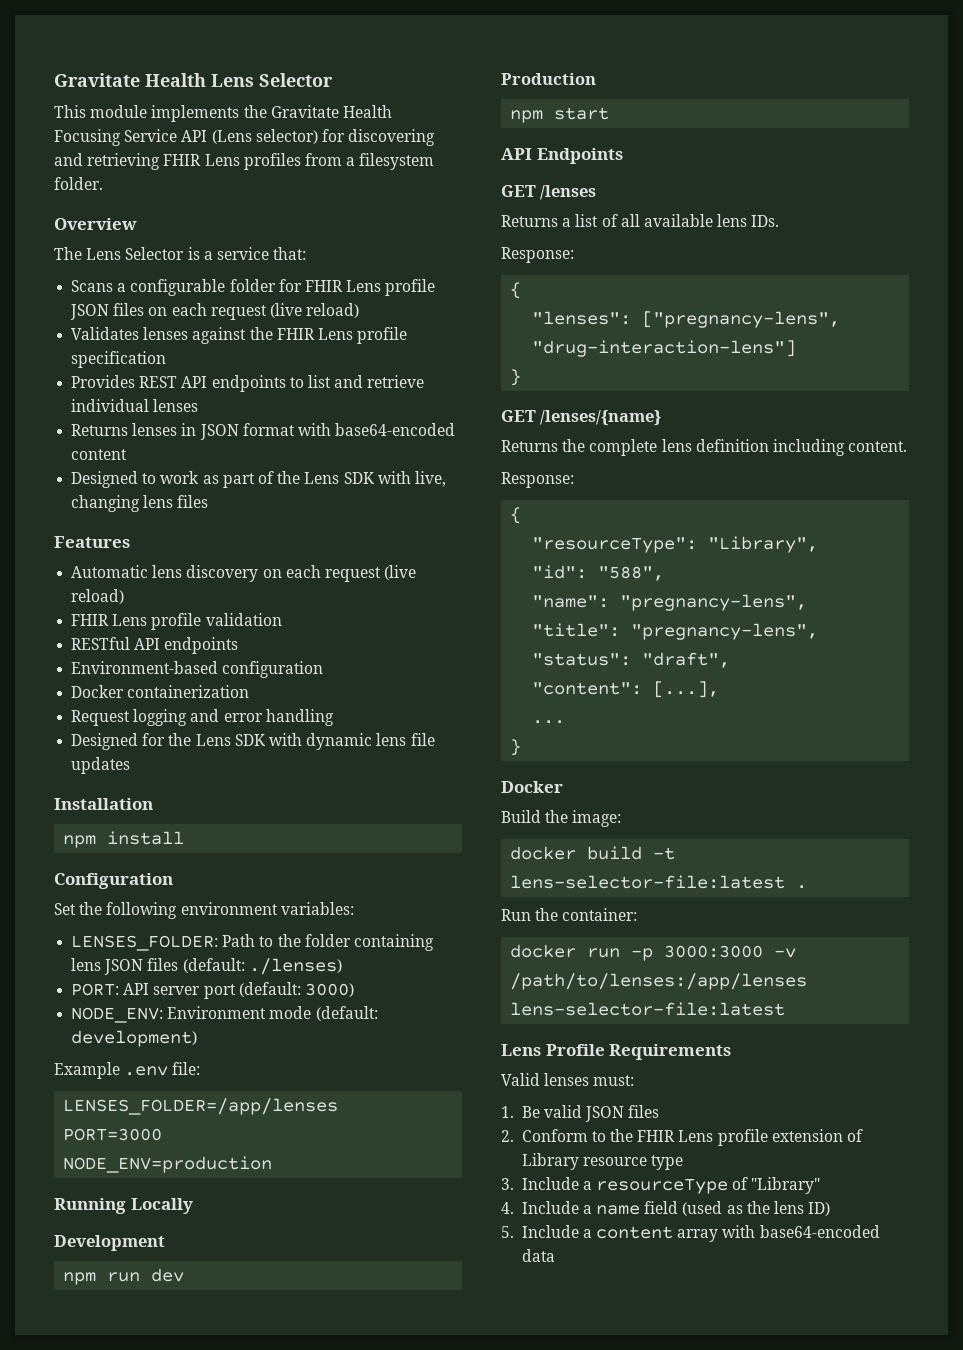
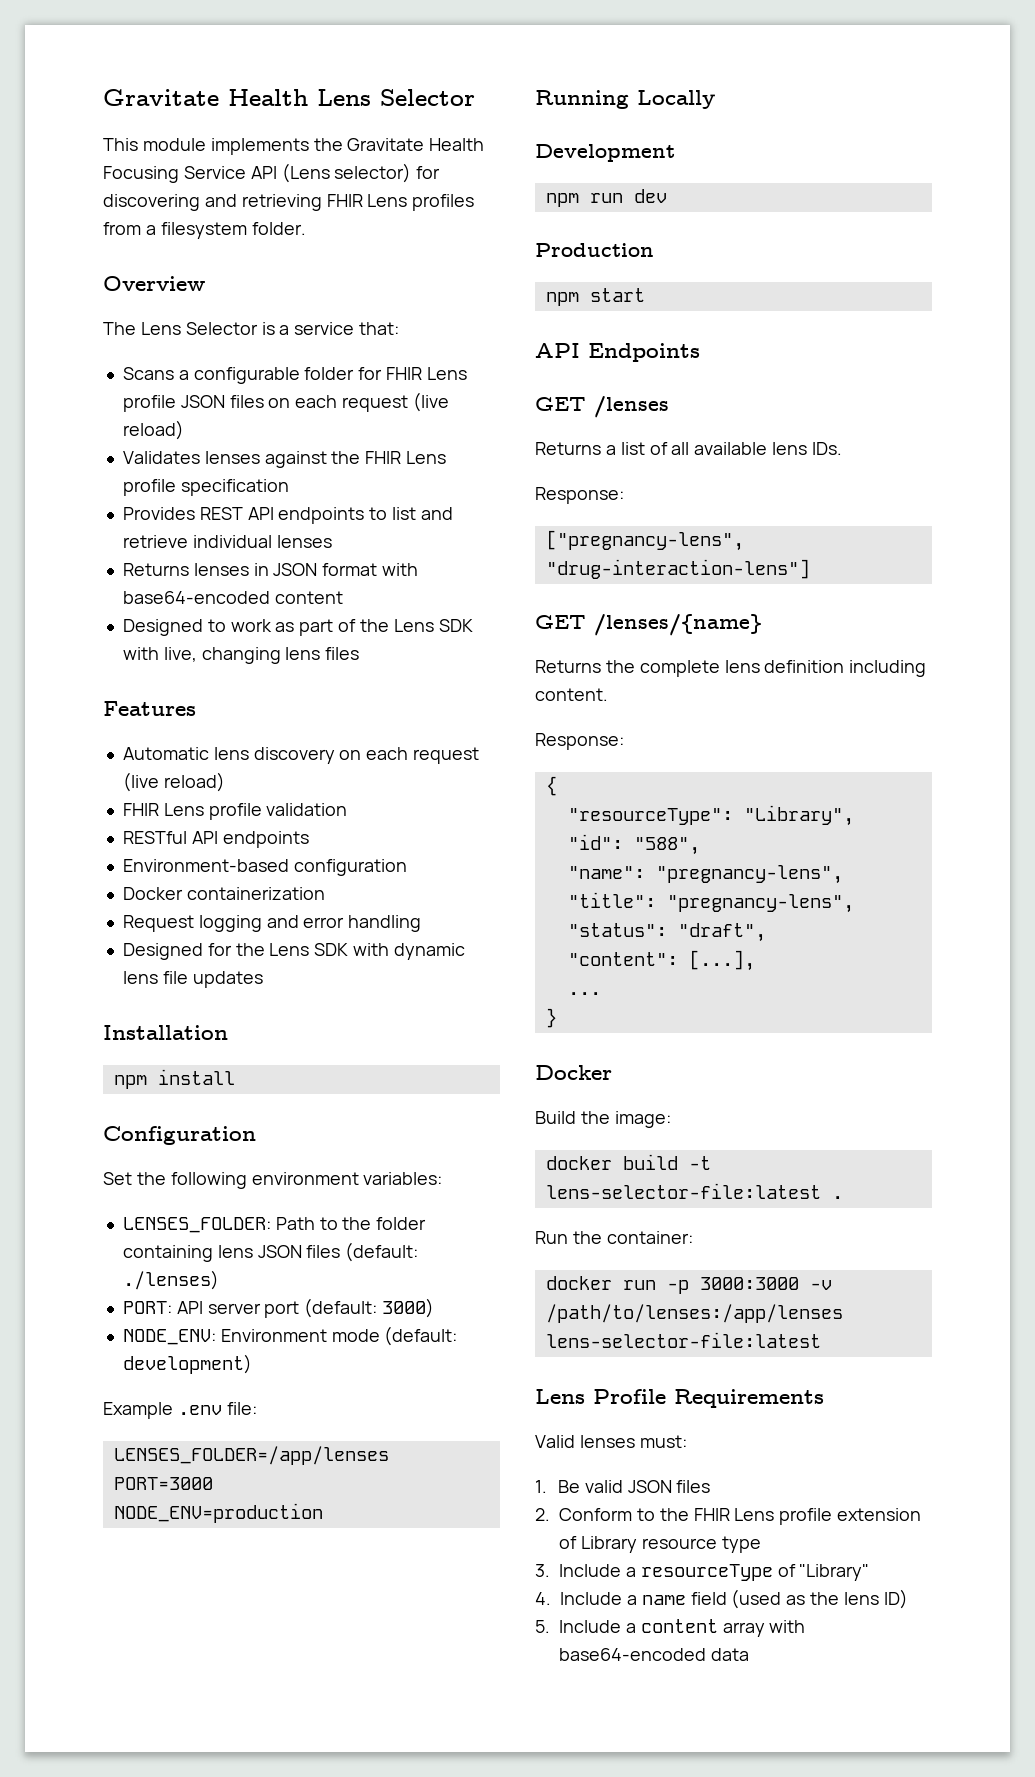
[510,282,522,299] [532,311,632,325] { // "lenses": -> (624, 495) none
[510,369,522,386] // } -> (810, 569) none

